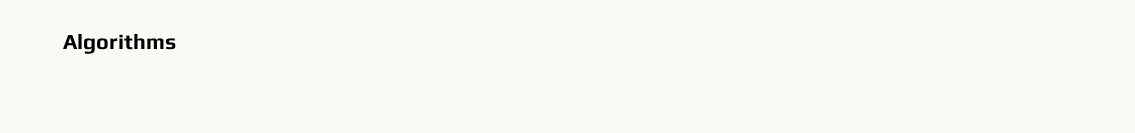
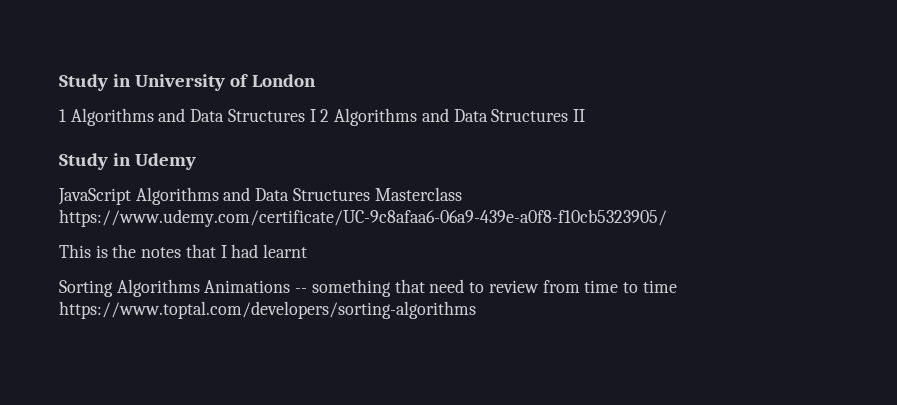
[63,33,176,54] Algorithms -> [59,74,316,91] [59,108,585,126] [59,153,197,170] [58,187,462,205] [59,209,667,227] [59,244,308,258] [59,279,677,297] [59,301,476,319] Study in University of London // 1 Algorithms and Data Structures I 2 Algorithms and Data Structures II // Study in Udemy // JavaScript Algorithms and Data Structures Masterclass https://www.udemy.com/certificate/UC-9c8afaa6-06a9-439e-a0f8-f10cb5323905/ // This is the notes that I had learnt // Sorting Algorithms Animations -- something that need to review from time to time https://www.toptal.com/developers/sorting-algorithms

